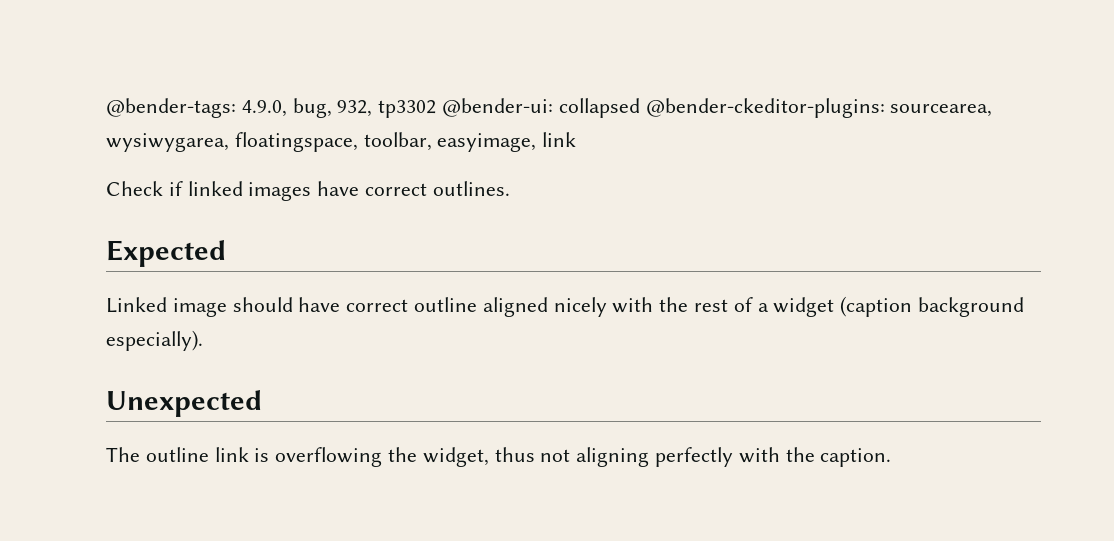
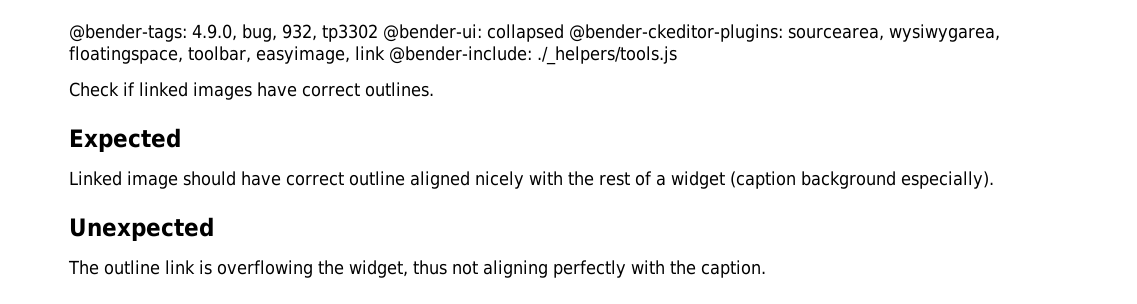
(577, 139) none -> [389,46,677,65] @bender-include: ./_helpers/tools.js

